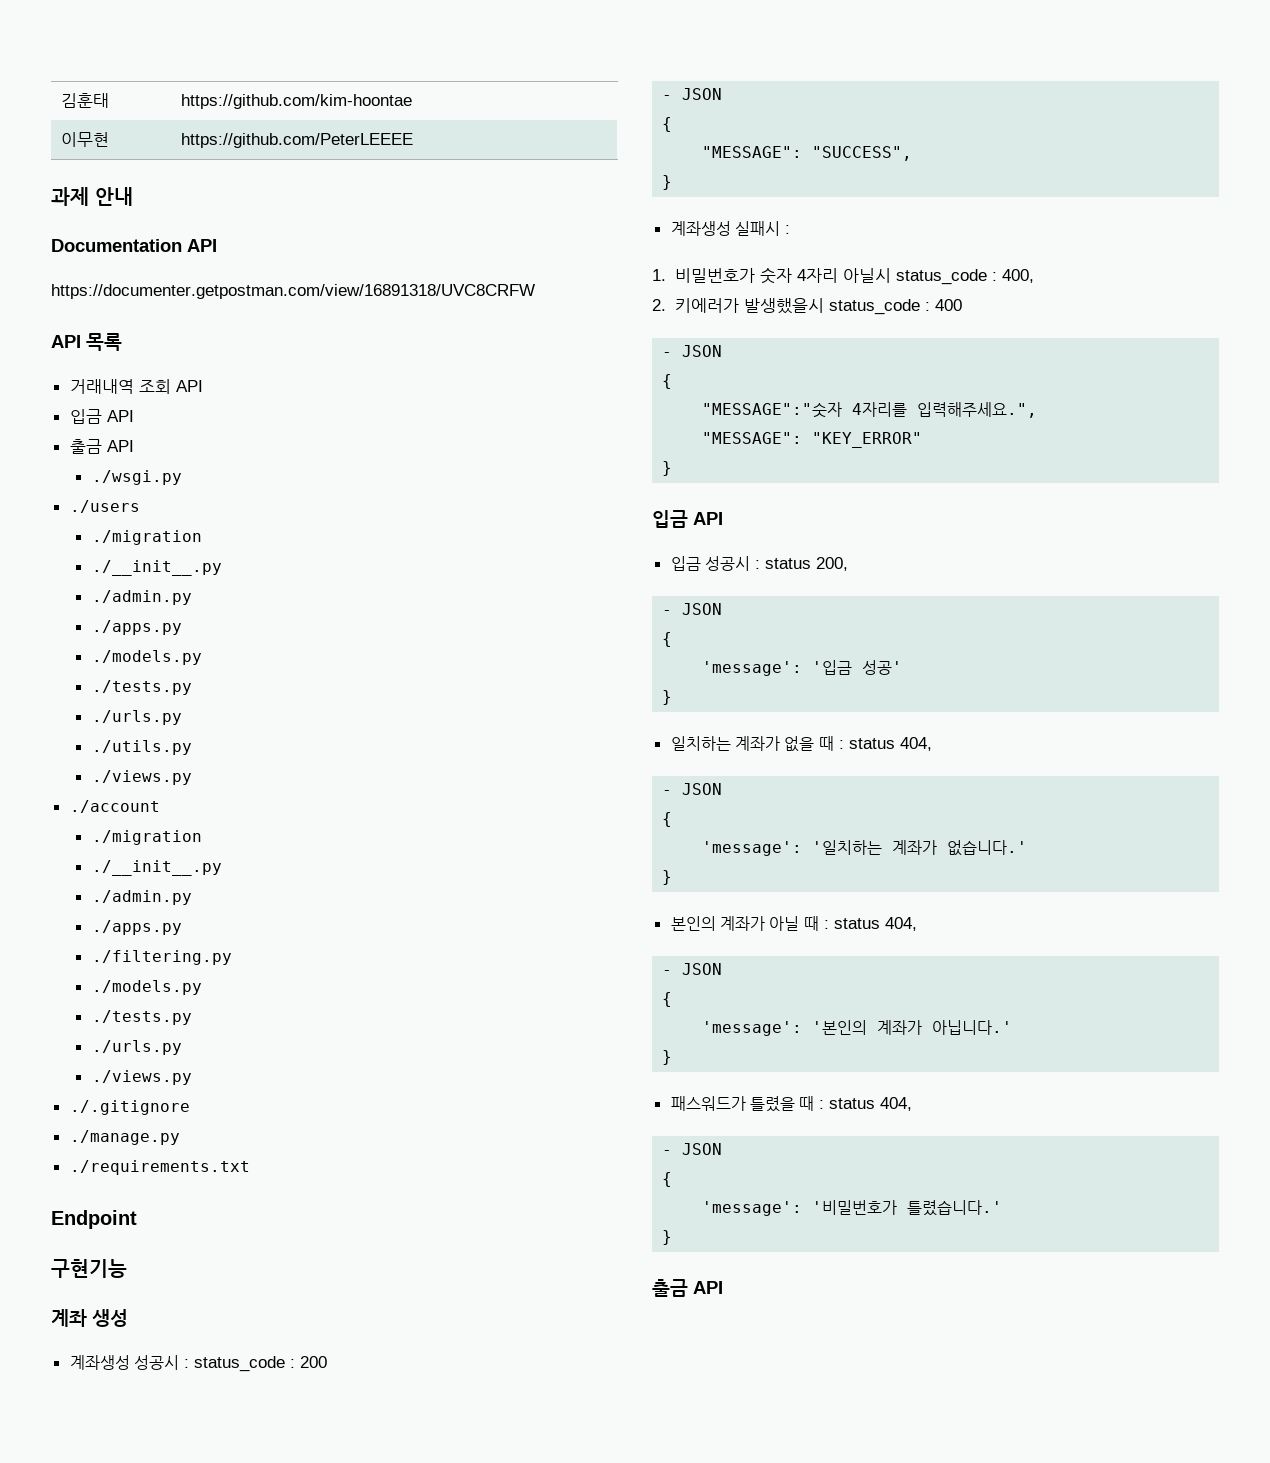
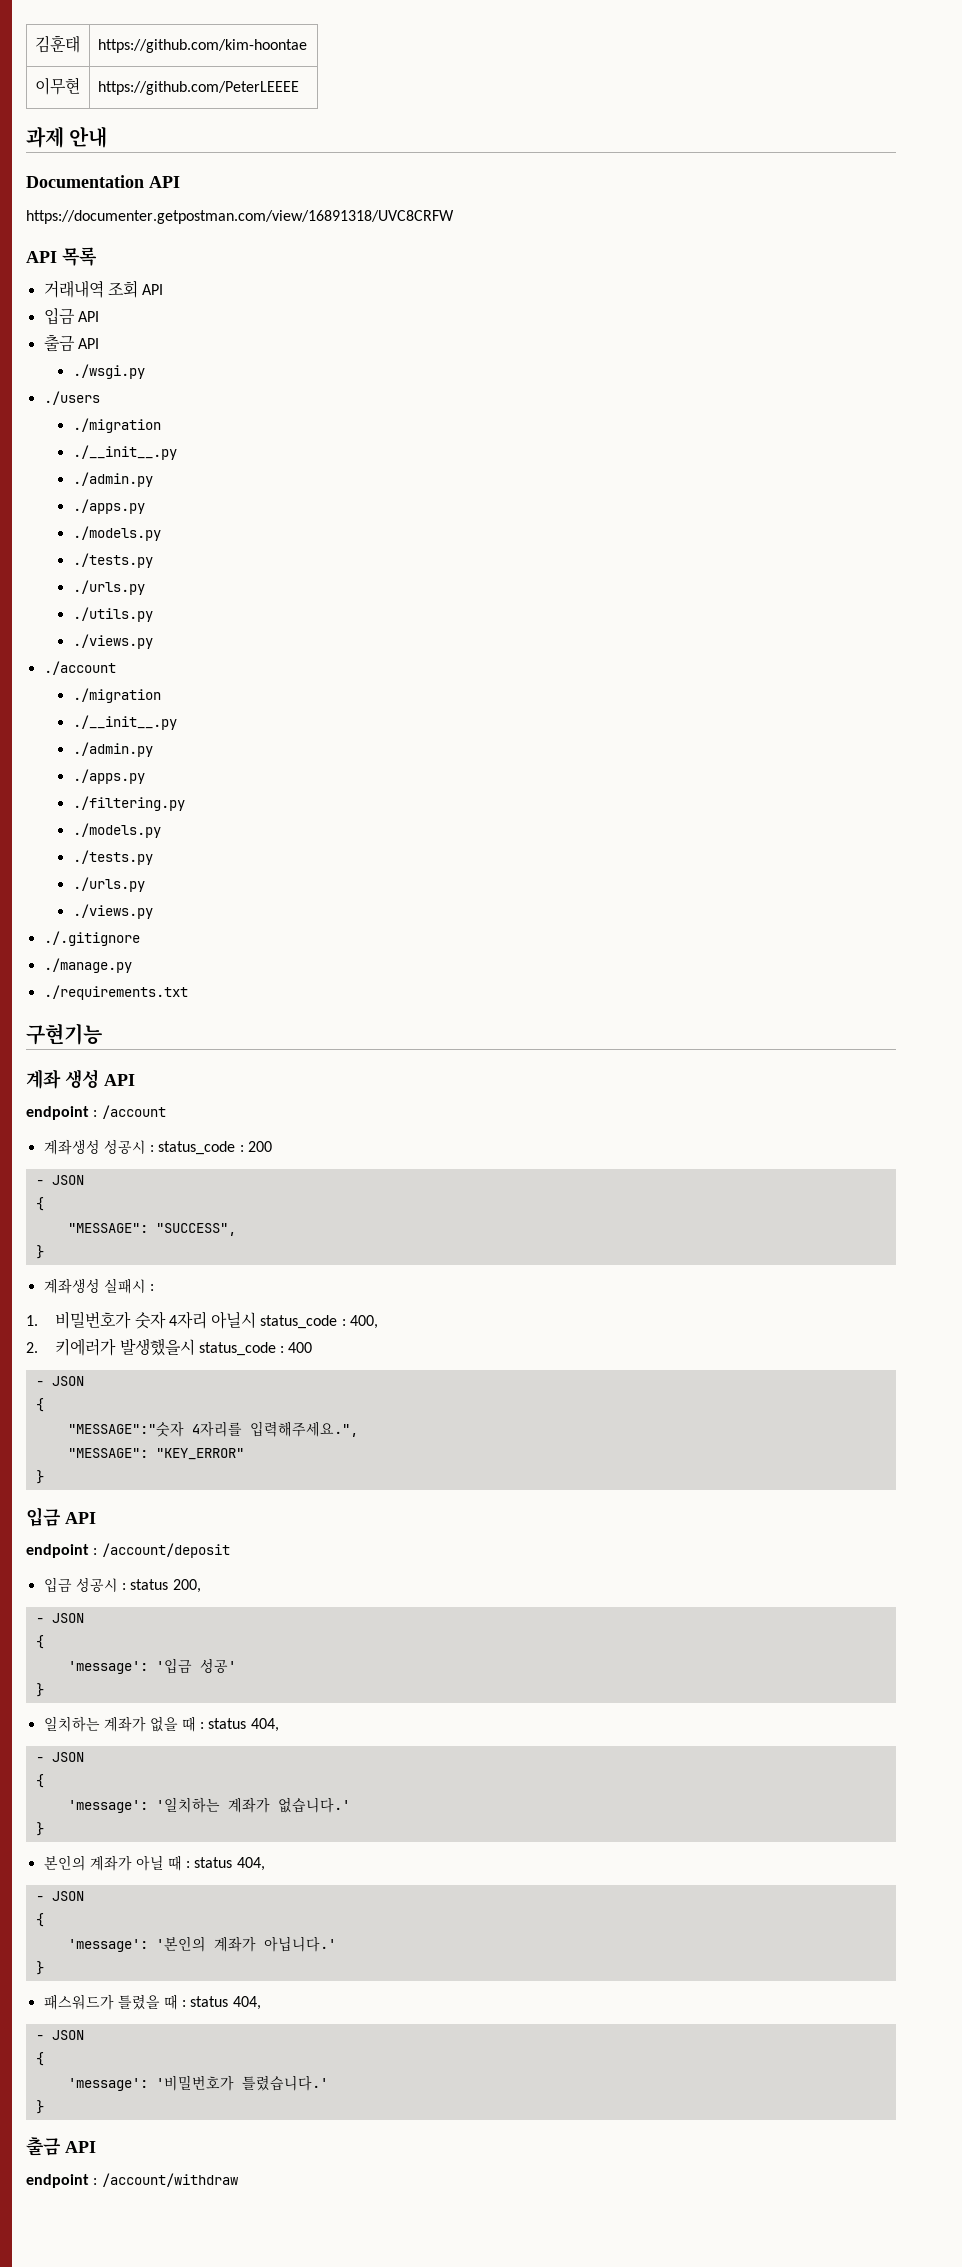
[51,1210,137,1229] // Endpoint -> (188, 992) none
(128, 1318) none -> [104,1074,135,1086] [26,1105,166,1120] API // endpoint : /account
(723, 518) none -> [26,1543,230,1558] // endpoint : /account/deposit
(723, 1287) none -> [26,2173,238,2188] // endpoint : /account/withdraw

